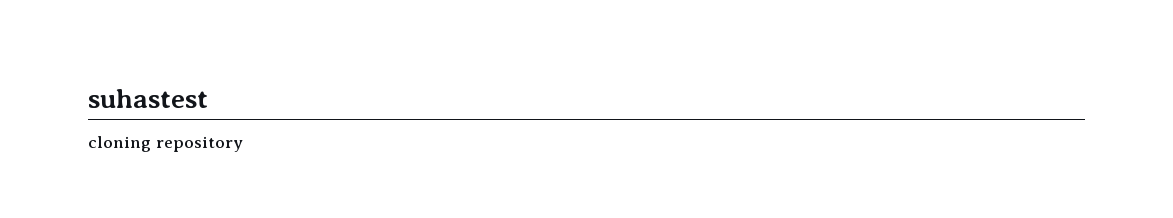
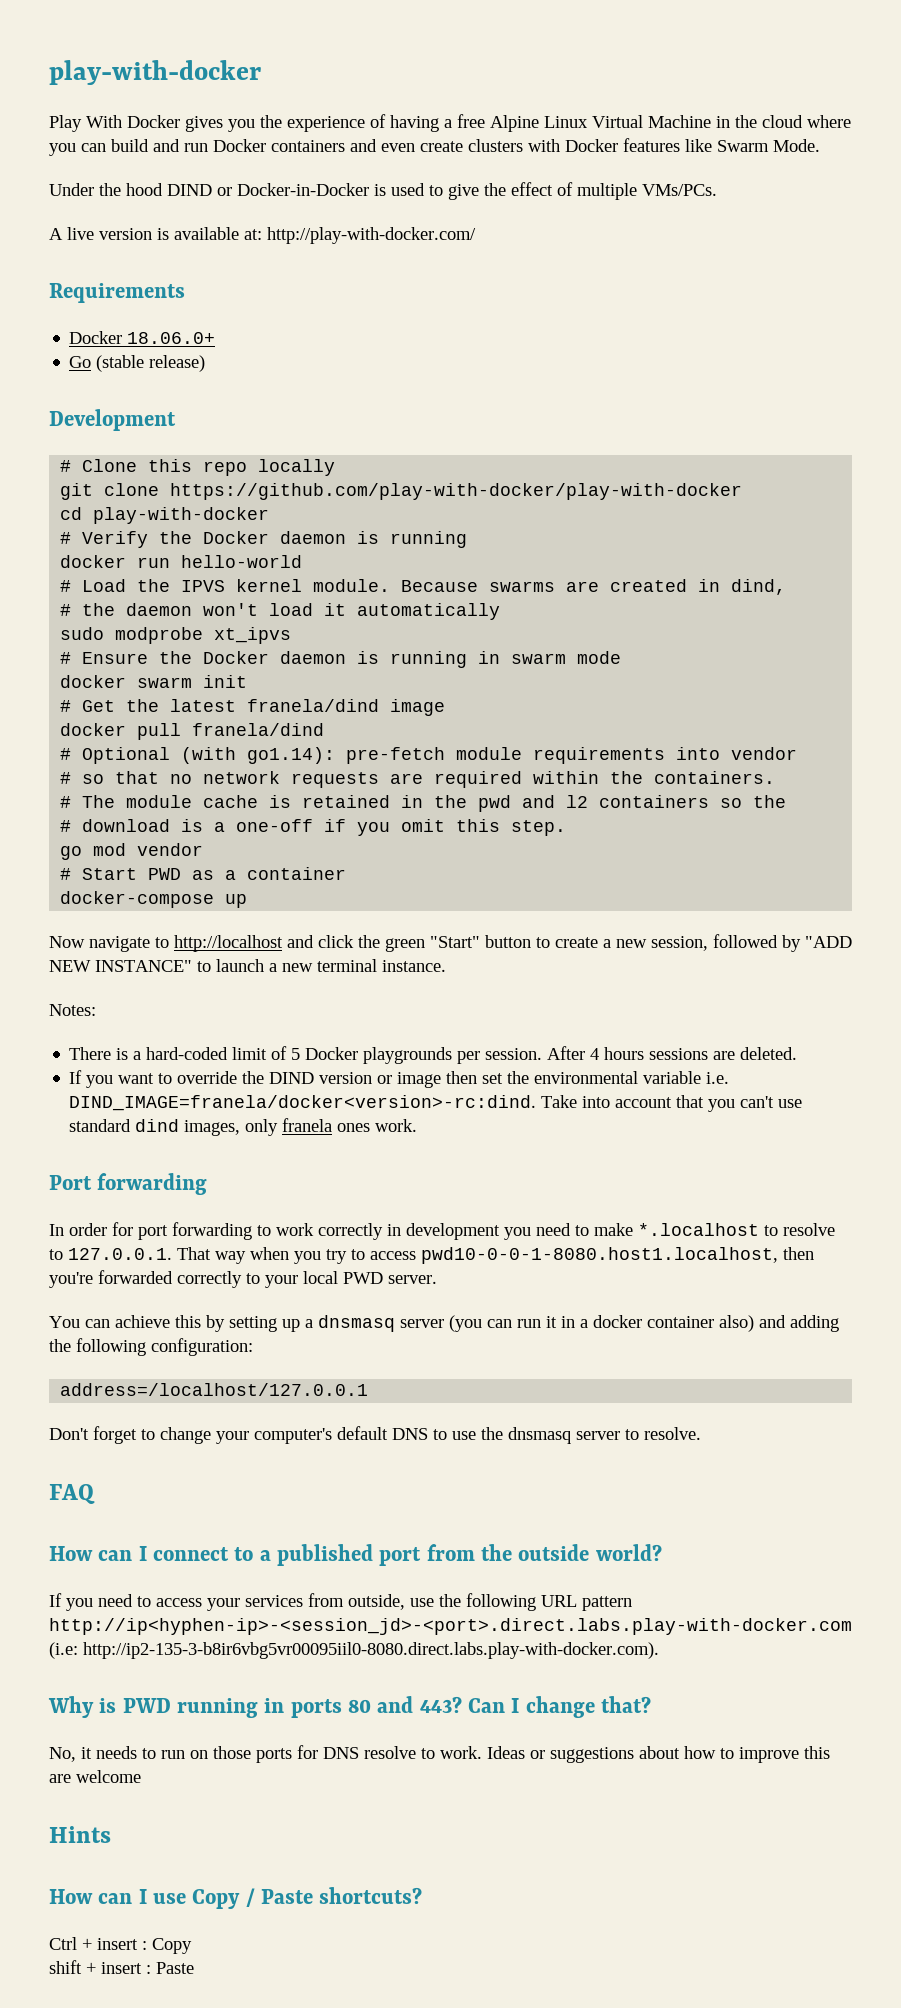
[88,89,208,108] [88,136,243,152] suhastest // cloning repository -> [49,60,261,85] [49,114,851,132] [49,138,820,156] [49,182,717,200] [49,227,476,244] [49,283,185,303] [69,331,216,344] [69,355,206,372] [49,409,176,431] [60,459,336,476] [60,483,743,500] [60,507,270,524] [60,531,468,548] [60,555,303,568] [60,579,787,595] [60,603,501,620] [60,627,292,644] [60,651,622,668] [60,675,248,688] [60,699,446,716] [60,723,325,740] [60,747,798,764] [60,771,776,788] [60,795,787,812] [60,819,567,836] [60,843,204,860] [60,867,347,880] [60,891,248,908] [49,934,852,952] [49,959,446,972] [49,1004,96,1016] [69,1046,798,1064] [69,1070,730,1088] [69,1095,803,1112] [69,1118,418,1136] [49,1173,208,1195] [49,1222,835,1240] [49,1247,814,1264] [49,1270,437,1288] [49,1315,839,1332] [49,1338,253,1356] [60,1383,369,1396] [49,1426,701,1444] [49,1484,95,1504] [49,1544,662,1566] [49,1593,632,1611] [49,1618,852,1635] [49,1642,659,1659] [48,1696,652,1718] [49,1745,830,1763] [49,1770,141,1783] [49,1826,111,1843] [49,1887,423,1909] [49,1937,192,1954] [49,1960,194,1974] play-with-docker // Play With Docker gives you the experience of having a free Alpine Linux Virtual Machine in the cloud where you can build and run Docker containers and even create clusters with Docker features like Swarm Mode. // Under the hood DIND or Docker-in-Docker is used to give the effect of multiple VMs/PCs. // A live version is available at: http://play-with-docker.com/ // Requirements // Docker 18.06.0+ // Go (stable release) // Development // # Clone this repo locally // git clone https://github.com/play-with-docker/play-with-docker // cd play-with-docker // # Verify the Docker daemon is running // docker run hello-world // # Load the IPVS kernel module. Because swarms are created in dind, // # the daemon won't load it automatically // sudo modprobe xt_ipvs // # Ensure the Docker daemon is running in swarm mode // docker swarm init // # Get the latest franela/dind image // docker pull franela/dind // # Optional (with go1.14): pre-fetch module requirements into vendor // # so that no network requests are required within the containers. // # The module cache is retained in the pwd and l2 containers so the // # download is a one-off if you omit this step. // go mod vendor // # Start PWD as a container // docker-compose up // Now navigate to http://localhost and click the green "Start" button to create a new session, followed by "ADD NEW INSTANCE" to launch a new terminal instance. // Notes: // There is a hard-coded limit of 5 Docker playgrounds per session. After 4 hours sessions are deleted. // If you want to override the DIND version or image then set the environmental variable i.e. DIND_IMAGE=franela/docker<version>-rc:dind. Take into account that you can't use standard dind images, only franela ones work. // Port forwarding // In order for port forwarding to work correctly in development you need to make *.localhost to resolve to 127.0.0.1. That way when you try to access pwd10-0-0-1-8080.host1.localhost, then you're forwarded correctly to your local PWD server. // You can achieve this by setting up a dnsmasq server (you can run it in a docker container also) and adding the following configuration: // address=/localhost/127.0.0.1 // Don't forget to change your computer's default DNS to use the dnsmasq server to resolve. // FAQ // How can I connect to a published port from the outside world? // If you need to access your services from outside, use the following URL pattern http://ip<hyphen-ip>-<session_jd>-<port>.direct.labs.play-with-docker.com (i.e: http://ip2-135-3-b8ir6vbg5vr00095iil0-8080.direct.labs.play-with-docker.com). // Why is PWD running in ports 80 and 443? Can I change that? // No, it needs to run on those ports for DNS resolve to work. Ideas or suggestions about how to improve this are welcome // Hints // How can I use Copy / Paste shortcuts? // Ctrl + insert : Copy // shift + insert : Paste

